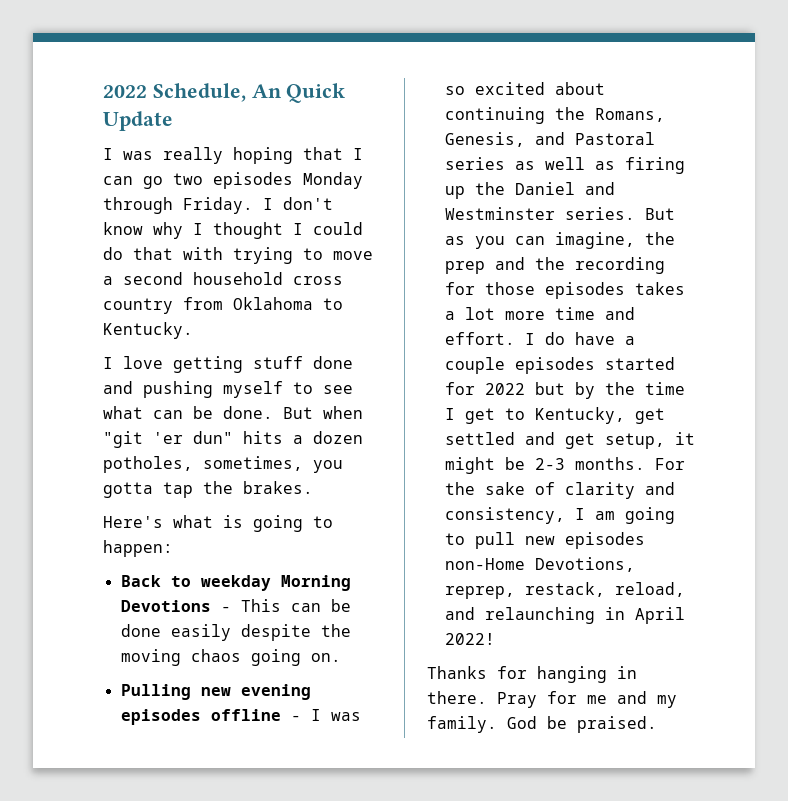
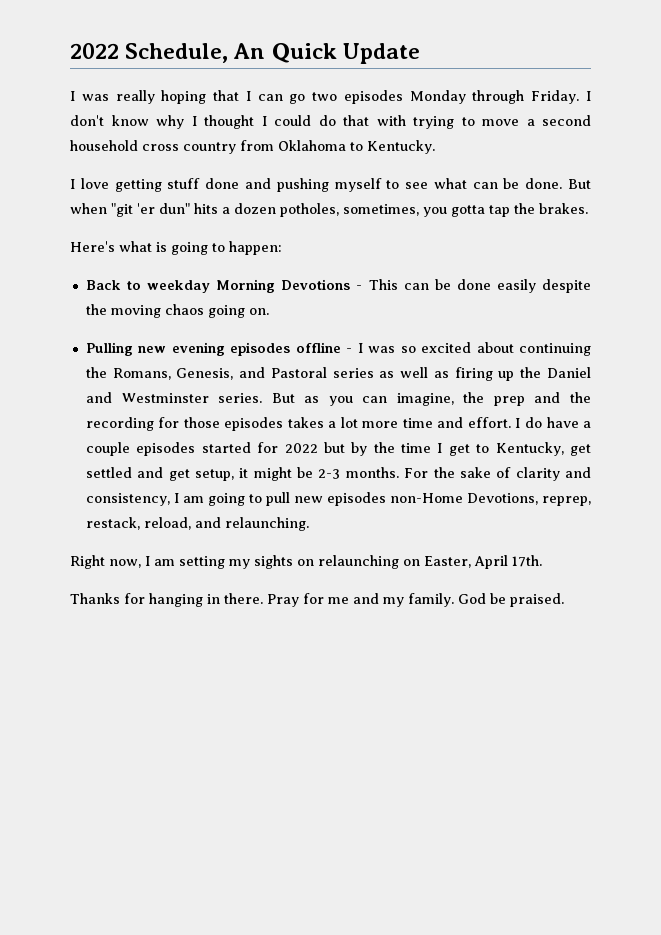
[484,607,685,624] [444,633,495,645] relaunching in April 2022! -> [224,517,309,531] [70,555,542,569] relaunching. // Right now, I am setting my sights on relaunching on Easter, April 17th.

